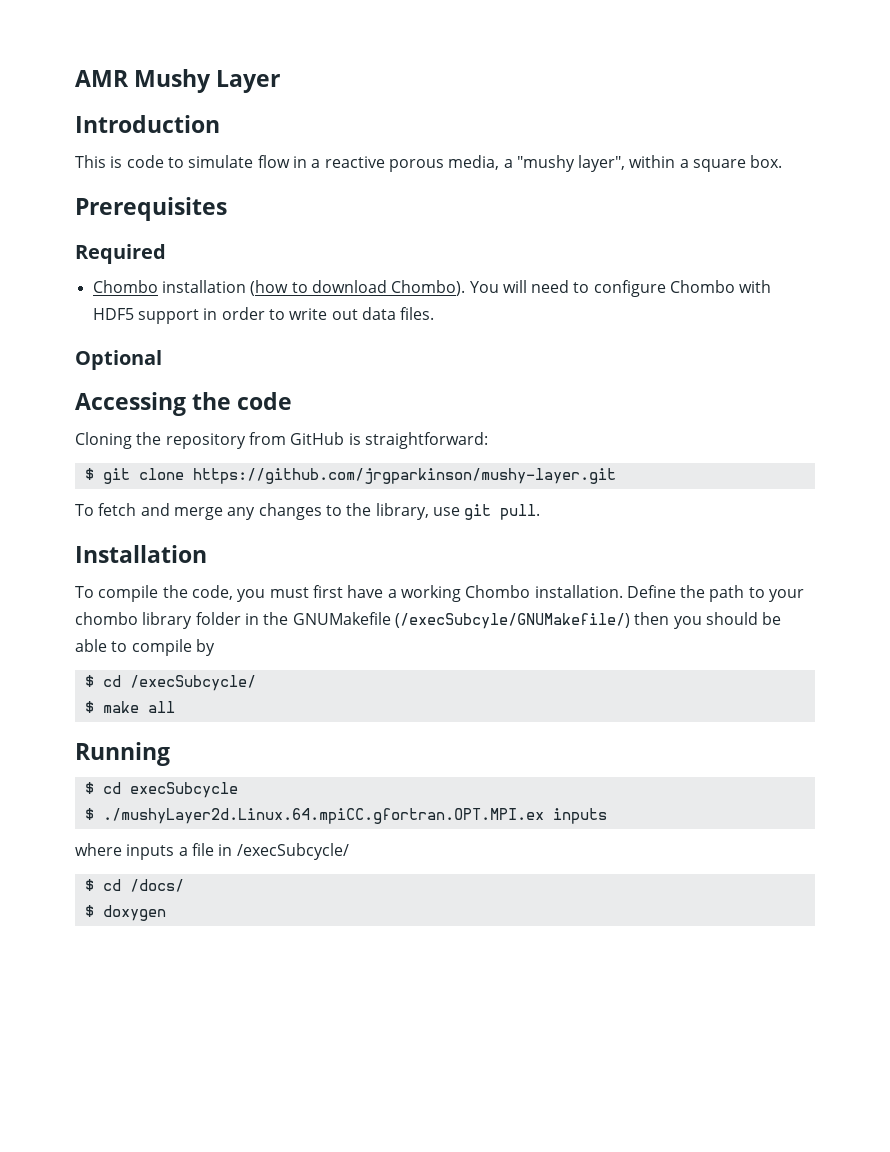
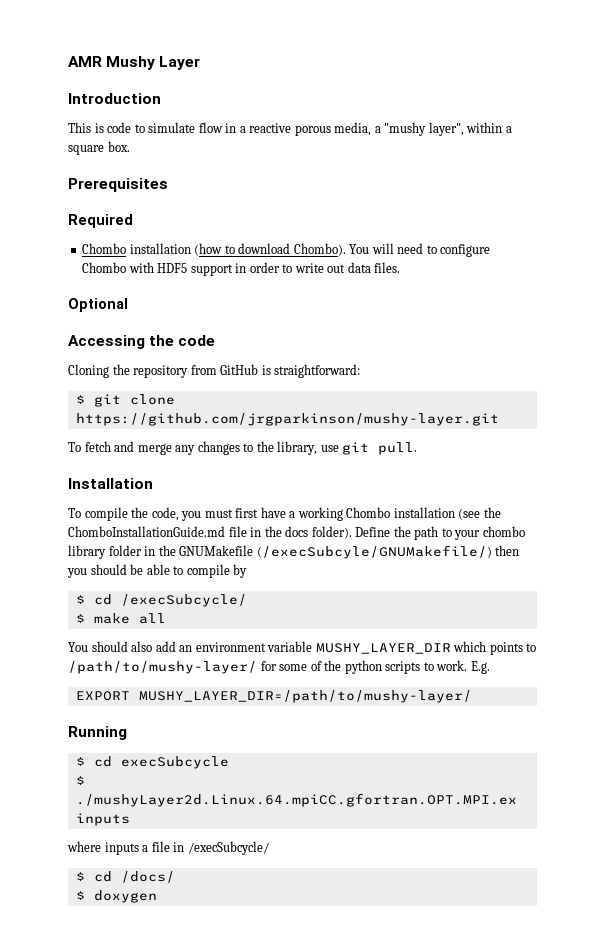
[534,585,623,598] installation. -> [393,507,501,520] [68,526,352,539] installation (see the ChomboInstallationGuide.md file in the docs folder).
(175, 707) none -> [68,641,537,655] [68,660,490,674] [75,690,472,703] // You should also add an environment variable MUSHY_LAYER_DIR which points to /path/to/mushy-layer/ for some of the python scripts to work. E.g. // EXPORT MUSHY_LAYER_DIR=/path/to/mushy-layer/

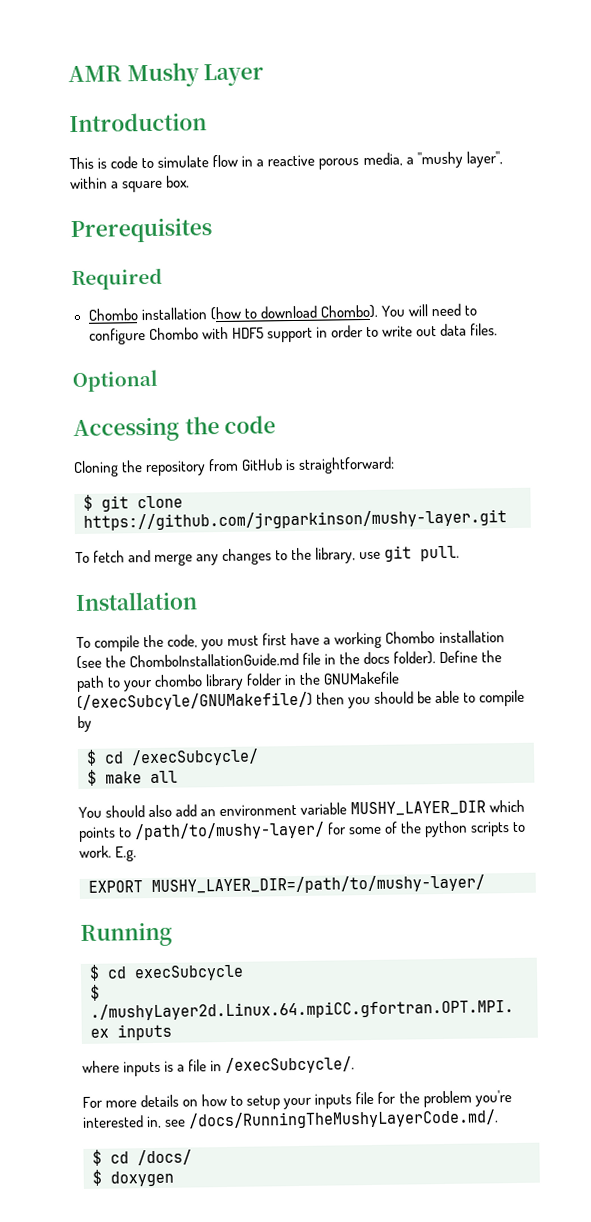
(139, 848) none -> [164,1060,175,1072] is
[187,841,269,855] /execSubcycle/ -> [225,1056,356,1075] [82,1090,512,1110] [82,1109,500,1130] /execSubcycle/. // For more details on how to setup your inputs file for the problem you're interested in, see /docs/RunningTheMushyLayerCode.md/.

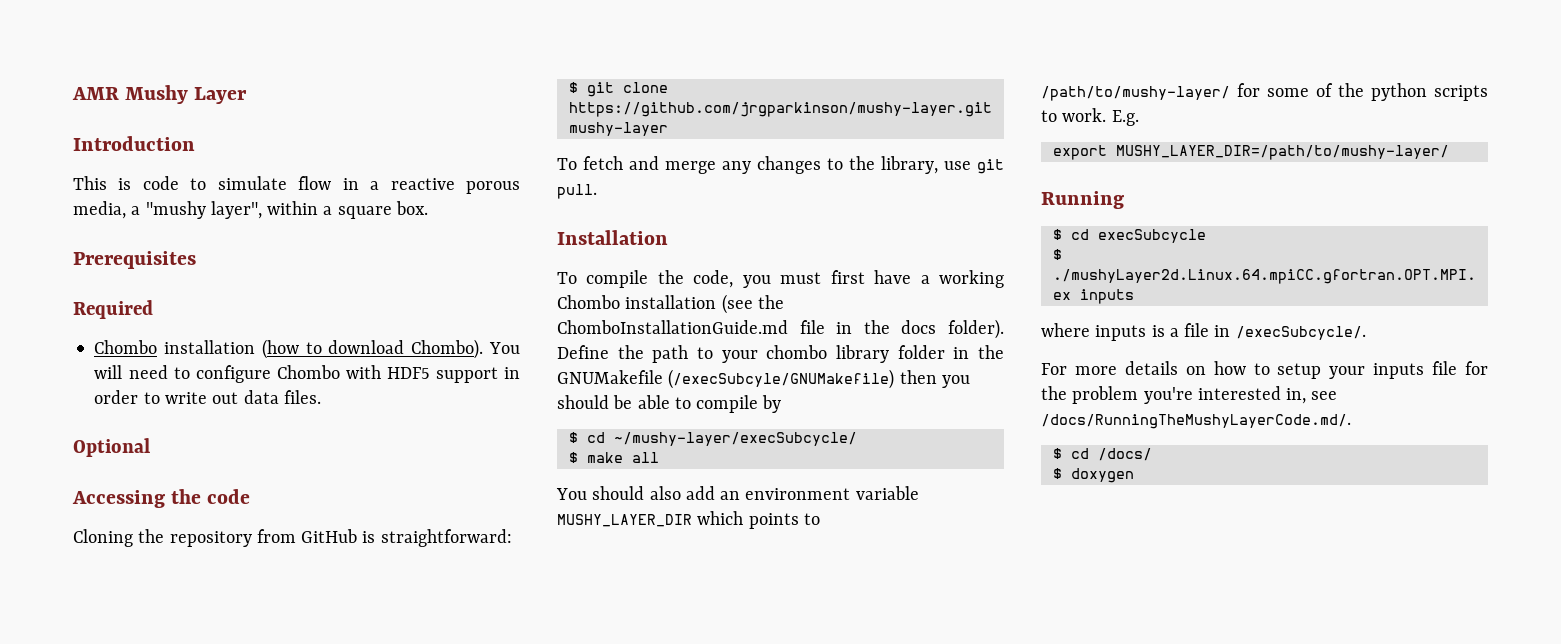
(507, 520) none -> [568,122,668,136] mushy-layer
[77,691,313,712] (/execSubcyle/GNUMakefile/) -> [668,369,895,389] (/execSubcyle/GNUMakefile)
[131,748,259,767] /execSubcycle/ -> [613,432,857,446] ~/mushy-layer/execSubcycle/
[88,880,143,893] EXPORT -> [1052,145,1107,160] export

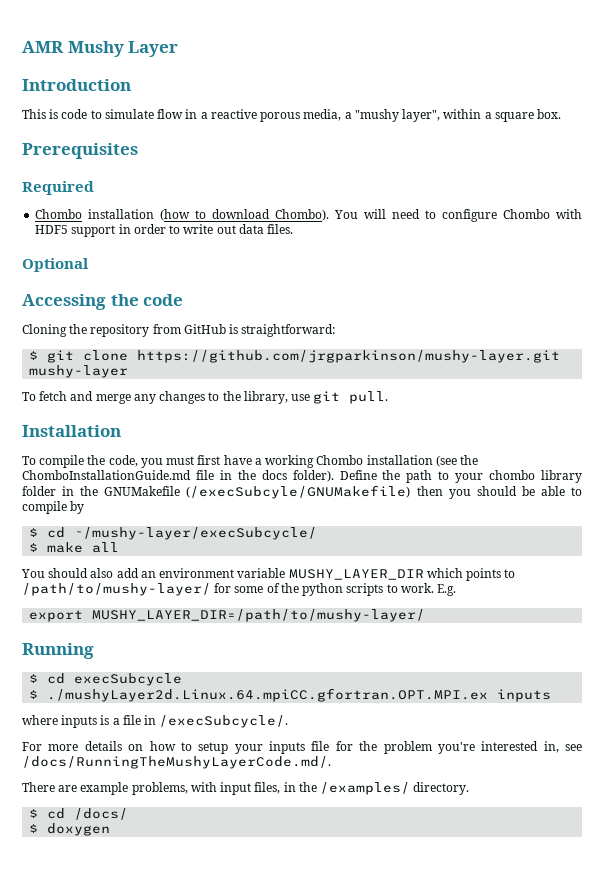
(1351, 421) none -> [22,782,470,795] // There are example problems, with input files, in the /examples/ directory.

